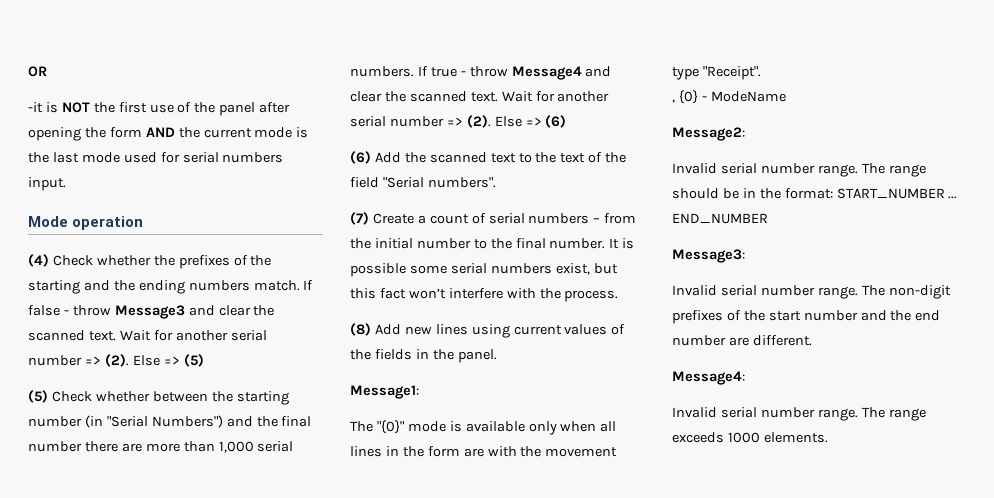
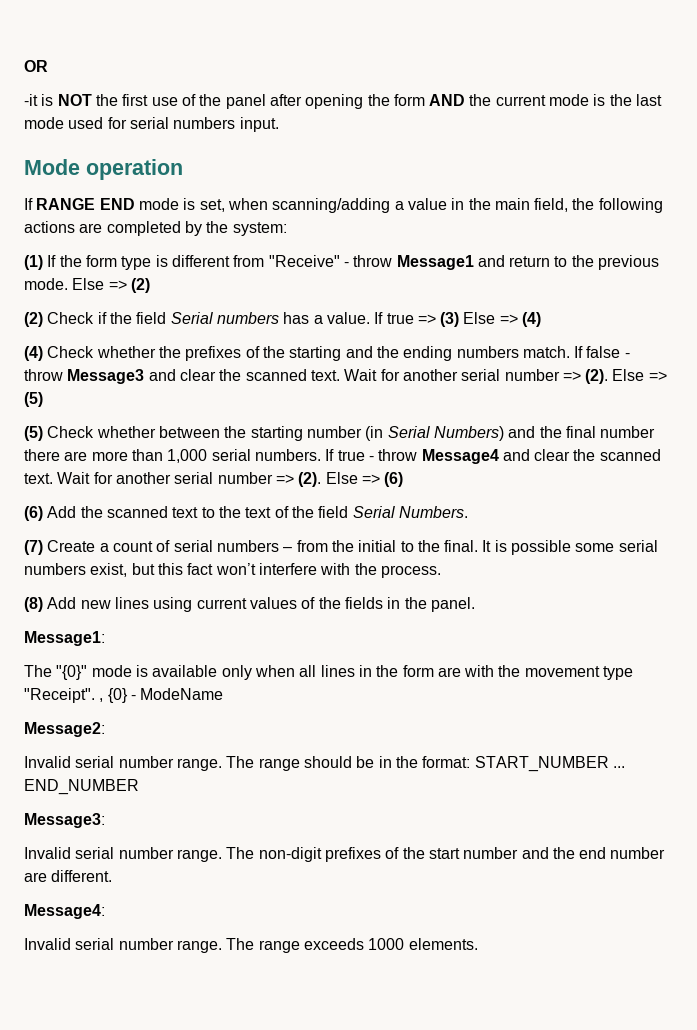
(144, 223) none -> [24,198,663,213] [24,221,287,236] [24,255,660,270] [24,278,150,293] [24,312,542,327] // If RANGE END mode is set, when scanning/adding a value in the main field, the following actions are completed by the system: // (1) If the form type is different from "Receive" - throw Message1 and return to the previous mode. Else => (2) // (2) Check if the field Serial numbers has a value. If true => (3) Else => (4)
[106,415,223,428] "Serial Numbers") -> [387,426,504,441] Serial Numbers)
[382,177,496,188] "Serial numbers". -> [352,506,468,518] Serial Numbers.
[416,238,606,249] number to the final number. -> [400,540,479,552] to the final.
(761, 73) // -> (95, 695) none

